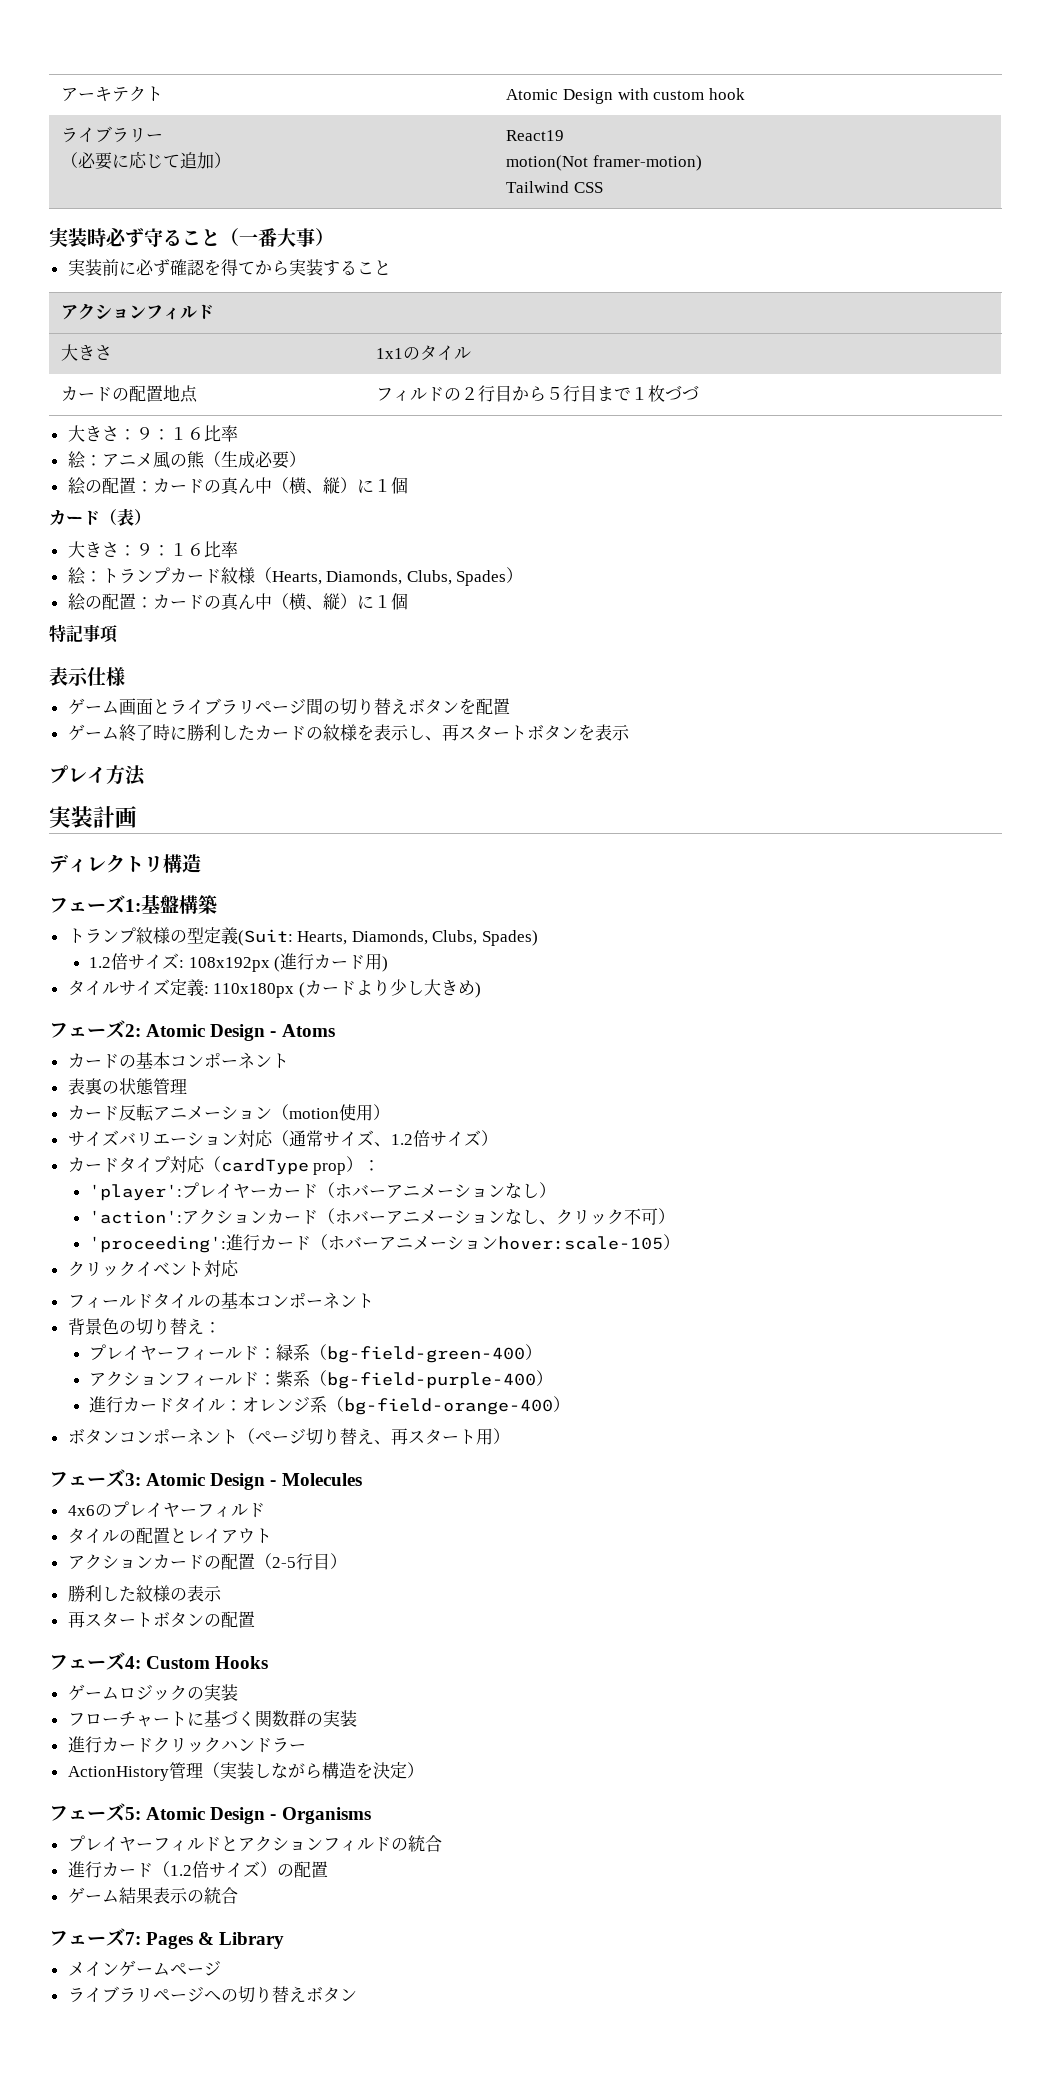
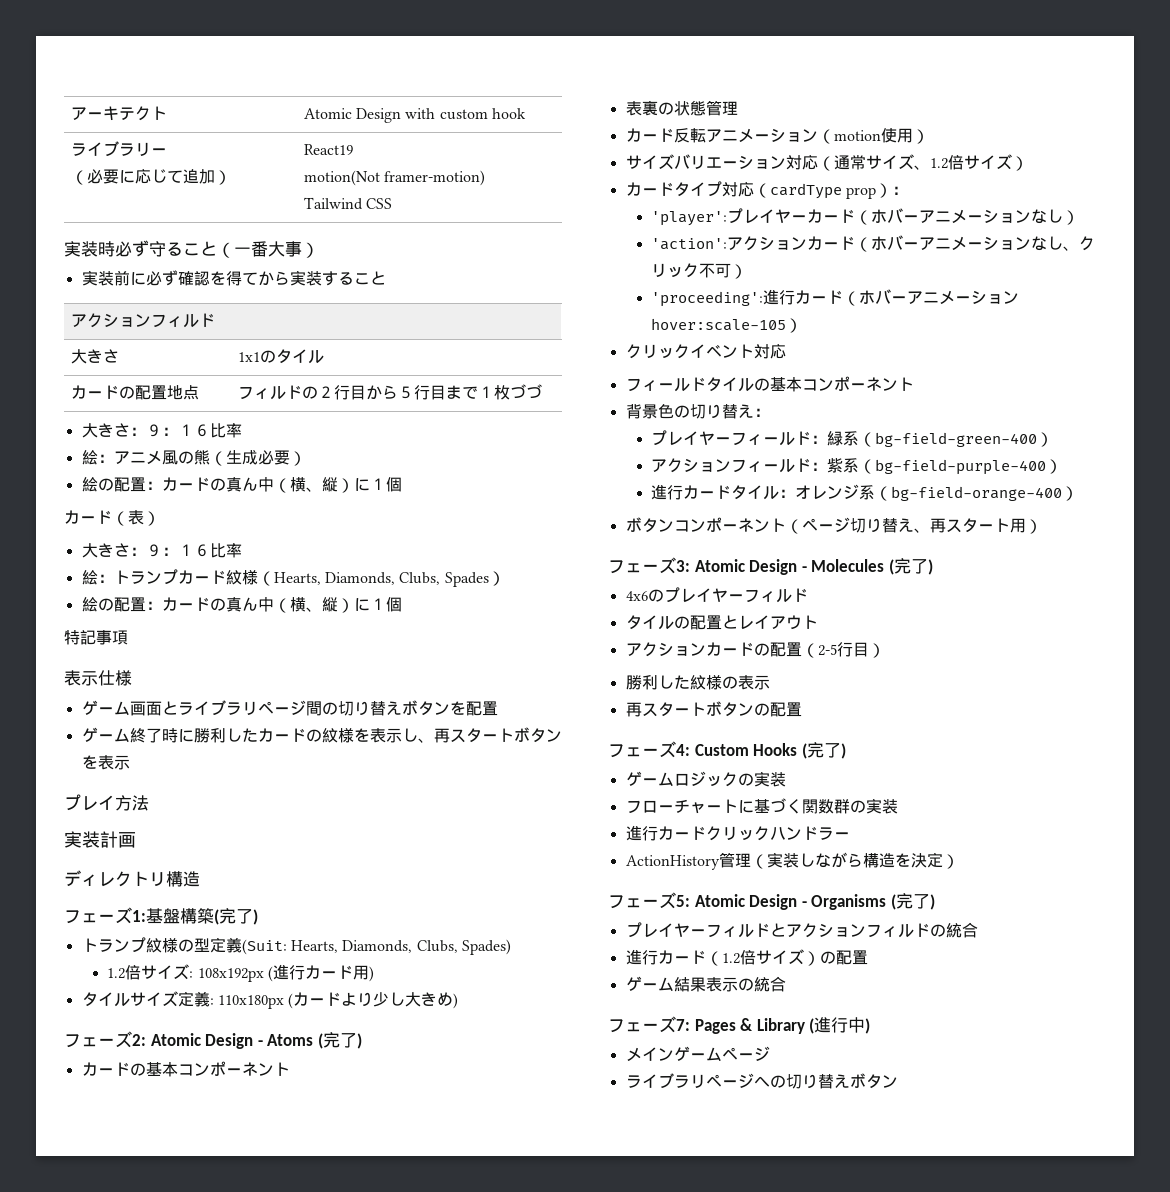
(217, 904) none -> [214,908,258,925] (完了)
(335, 1030) none -> [317,1032,362,1049] (完了)
(362, 1479) none -> [888,558,933,575] (完了)
(269, 1662) none -> [801,742,846,759] (完了)
(371, 1815) none -> [890,893,935,910] (完了)
(285, 1940) none -> [809,1017,871,1034] (進行中)

